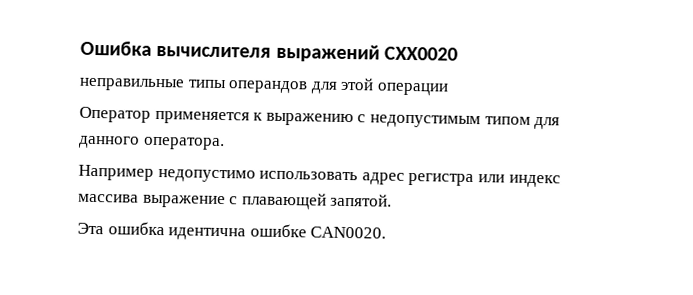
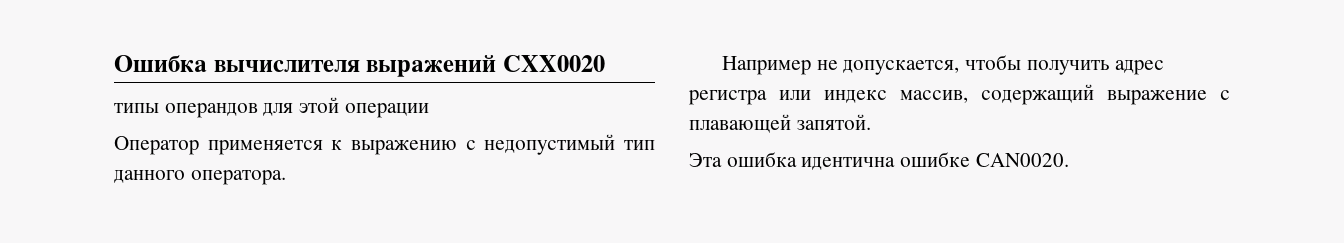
[79,77,185,92] неправильные -> (605, 63) none
[369,114,561,130] недопустимым типом для -> [484,134,655,155] недопустимый тип
[157,169,359,183] недопустимо использовать -> [816,55,1110,75] не допускается, чтобы получить
[78,193,139,203] массива -> [900,84,1094,105] массив, содержащий

